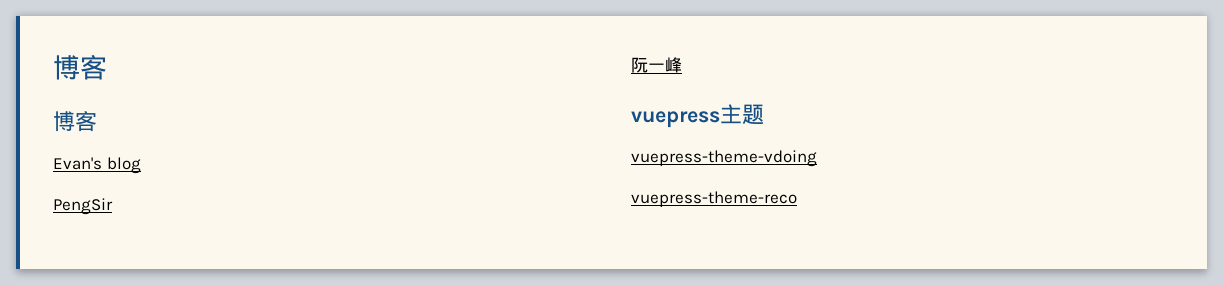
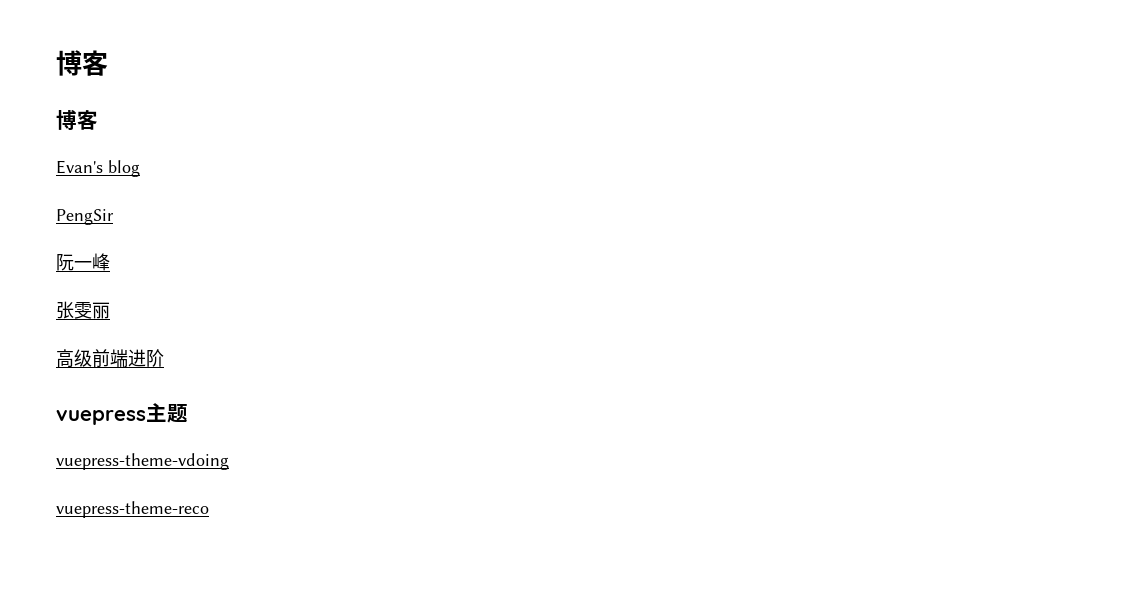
(682, 65) none -> [56,301,110,319] [56,349,164,368] // 张雯丽 // 高级前端进阶

